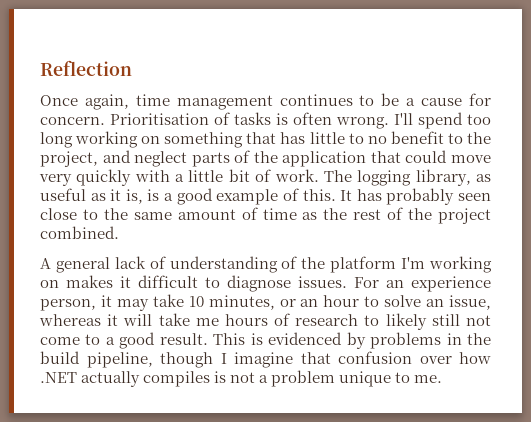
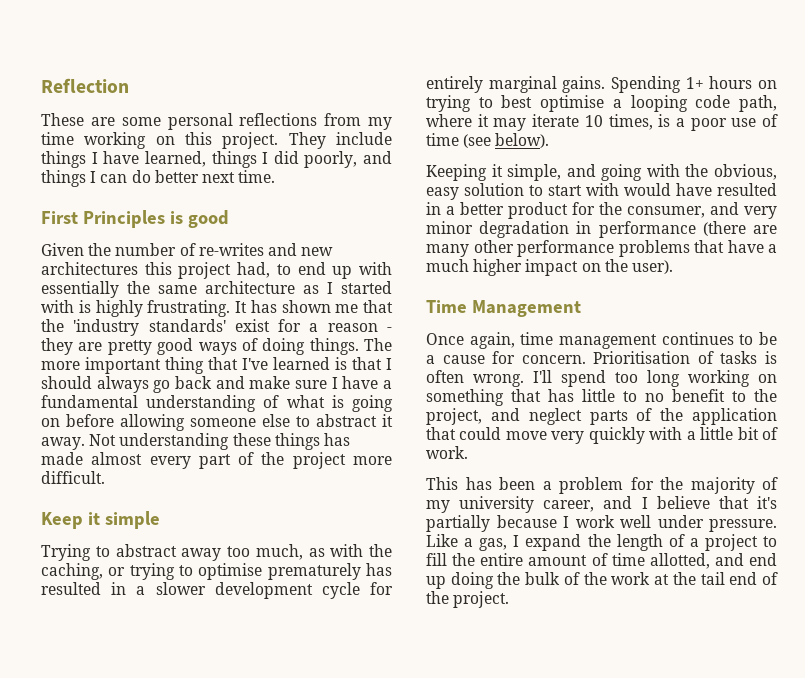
(132, 68) none -> [41,113,392,130] [41,132,392,149] [41,151,392,168] [41,170,276,187] [41,210,229,228] [41,243,334,256] [41,262,393,279] [41,281,392,298] [41,300,393,317] [41,319,392,336] [41,338,392,355] [41,357,392,374] [41,376,392,393] [41,395,393,412] [41,414,393,431] [41,433,350,450] [41,452,392,469] [41,471,105,484] [41,511,160,529] [41,544,392,561] [41,563,392,580] [41,582,393,599] [426,76,777,93] [426,95,777,112] [426,114,778,131] [426,133,550,148] [426,164,777,181] [426,183,777,200] [426,202,777,219] [426,221,777,238] [426,240,777,257] [426,259,673,276] [426,300,581,317] // These are some personal reflections from my time working on this project. They include things I have learned, things I did poorly, and things I can do better next time. // First Principles is good // Given the number of re-writes and new architectures this project had, to end up with essentially the same architecture as I started with is highly frustrating. It has shown me that the 'industry standards' exist for a reason - they are pretty good ways of doing things. The more important thing that I've learned is that I should always go back and make sure I have a fundamental understanding of what is going on before allowing someone else to abstract it away. Not understanding these things has made almost every part of the project more difficult. // Keep it simple // Trying to abstract away too much, as with the caching, or trying to optimise prematurely has resulted in a slower development cycle for entirely marginal gains. Spending 1+ hours on trying to best optimise a looping code path, where it may iterate 10 times, is a poor use of time (see below). // Keeping it simple, and going with the obvious, easy solution to start with would have resulted in a better product for the consumer, and very minor degradation in performance (there are many other performance problems that have a much higher impact on the user). // Time Management
[323,169,492,186] [40,188,492,205] [40,207,492,224] [40,226,119,239] [40,256,493,273] [40,275,491,292] [40,294,492,311] [39,313,492,330] [40,332,491,349] [40,351,491,368] [40,370,443,387] The logging library, as useful as it is, is a good example of this. It has probably seen close to the same amount of time as the rest of the project combined. // A general lack of understanding of the platform I'm working on makes it difficult to diagnose issues. For an experience person, it may take 10 minutes, or an hour to solve an issue, whereas it will take me hours of research to likely still not come to a good result. This is evidenced by problems in the build pipeline, though I imagine that confusion over how .NET actually compiles is not a problem unique to me. -> [426,477,778,494] [426,496,777,513] [426,515,777,532] [426,534,777,551] [426,553,777,569] [426,572,778,589] [426,591,510,608] // This has been a problem for the majority of my university career, and I believe that it's partially because I work well under pressure. Like a gas, I expand the length of a project to fill the entire amount of time allotted, and end up doing the bulk of the work at the tail end of the project.

